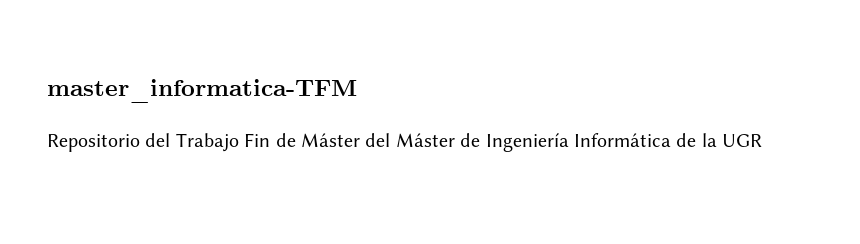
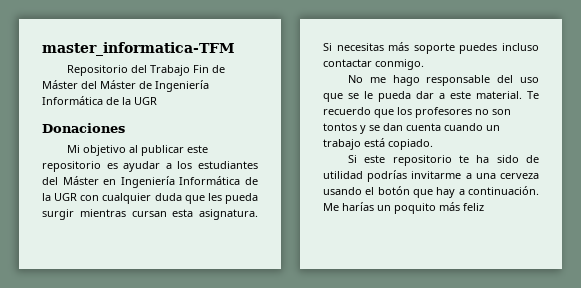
(763, 140) none -> [42,123,125,133] [66,145,208,156] [42,161,258,172] [42,176,258,188] [42,193,258,204] [42,209,258,220] [323,42,539,54] [323,59,424,70] [347,75,539,86] [323,91,539,102] [323,107,511,118] [323,123,500,134] [323,138,433,150] [347,155,539,166] [323,170,539,182] [323,186,539,198] [323,202,484,214] // Donaciones // Mi objetivo al publicar este repositorio es ayudar a los estudiantes del Máster en Ingeniería Informática de la UGR con cualquier duda que les pueda surgir mientras cursan esta asignatura. Si necesitas más soporte puedes incluso contactar conmigo. // No me hago responsable del uso que se le pueda dar a este material. Te recuerdo que los profesores no son tontos y se dan cuenta cuando un trabajo está copiado. // Si este repositorio te ha sido de utilidad podrías invitarme a una cerveza usando el botón que hay a continuación. Me harías un poquito más feliz

